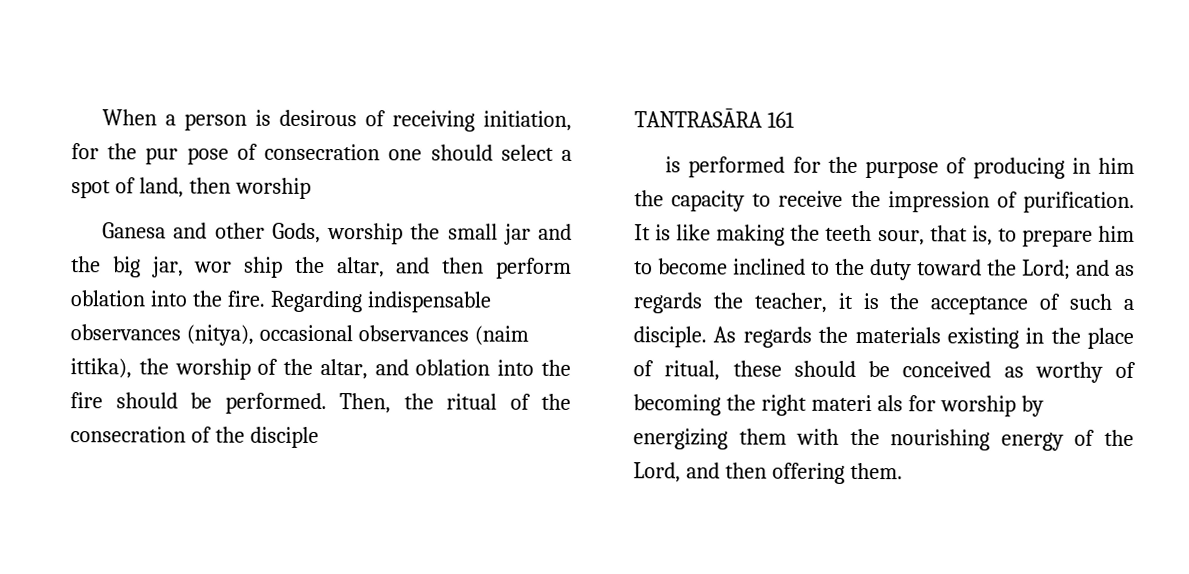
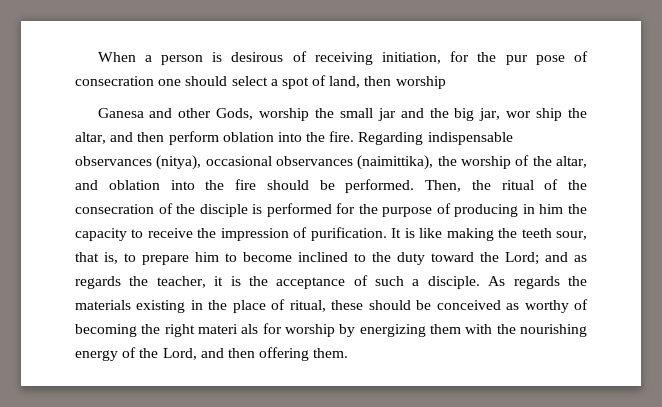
[473,325,529,346] [70,358,132,379] (naim ittika), -> [357,155,434,170] (naimittika),
[634,108,795,128] // TANTRASĀRA 161 // -> (248, 210) none

